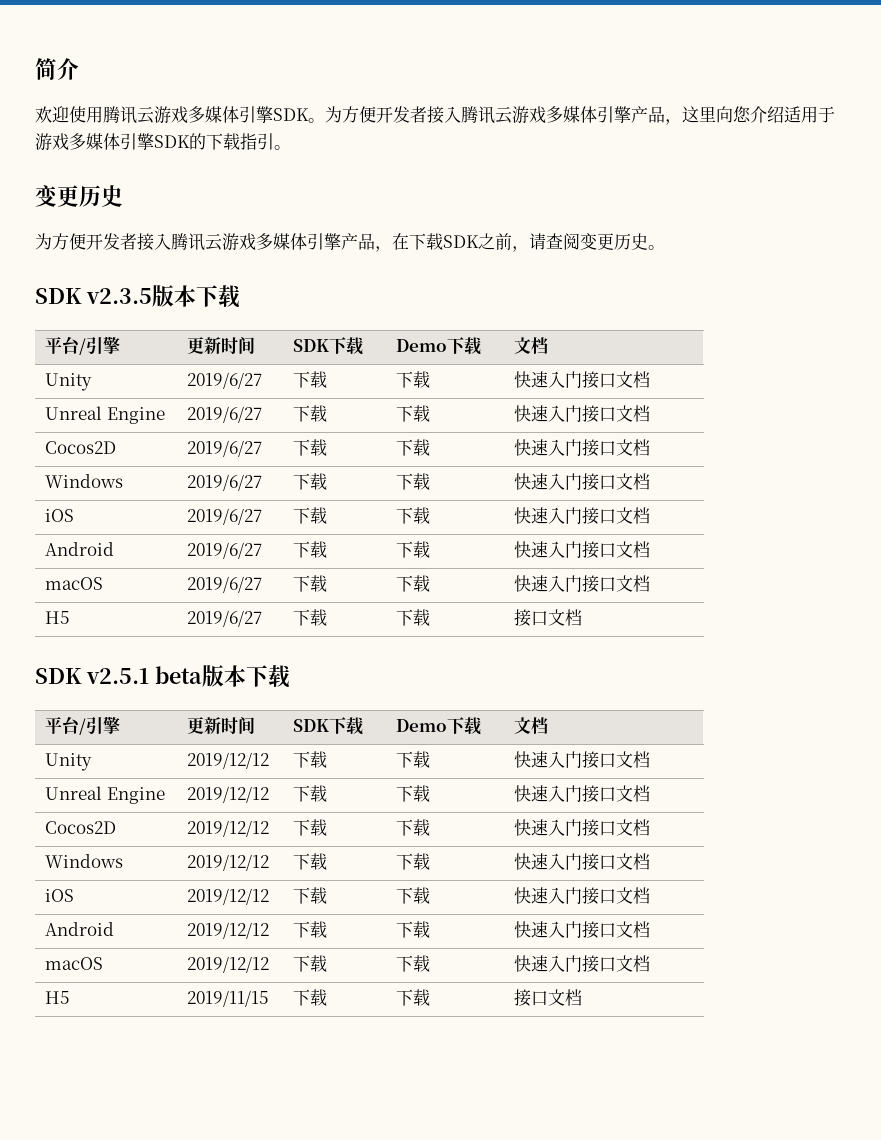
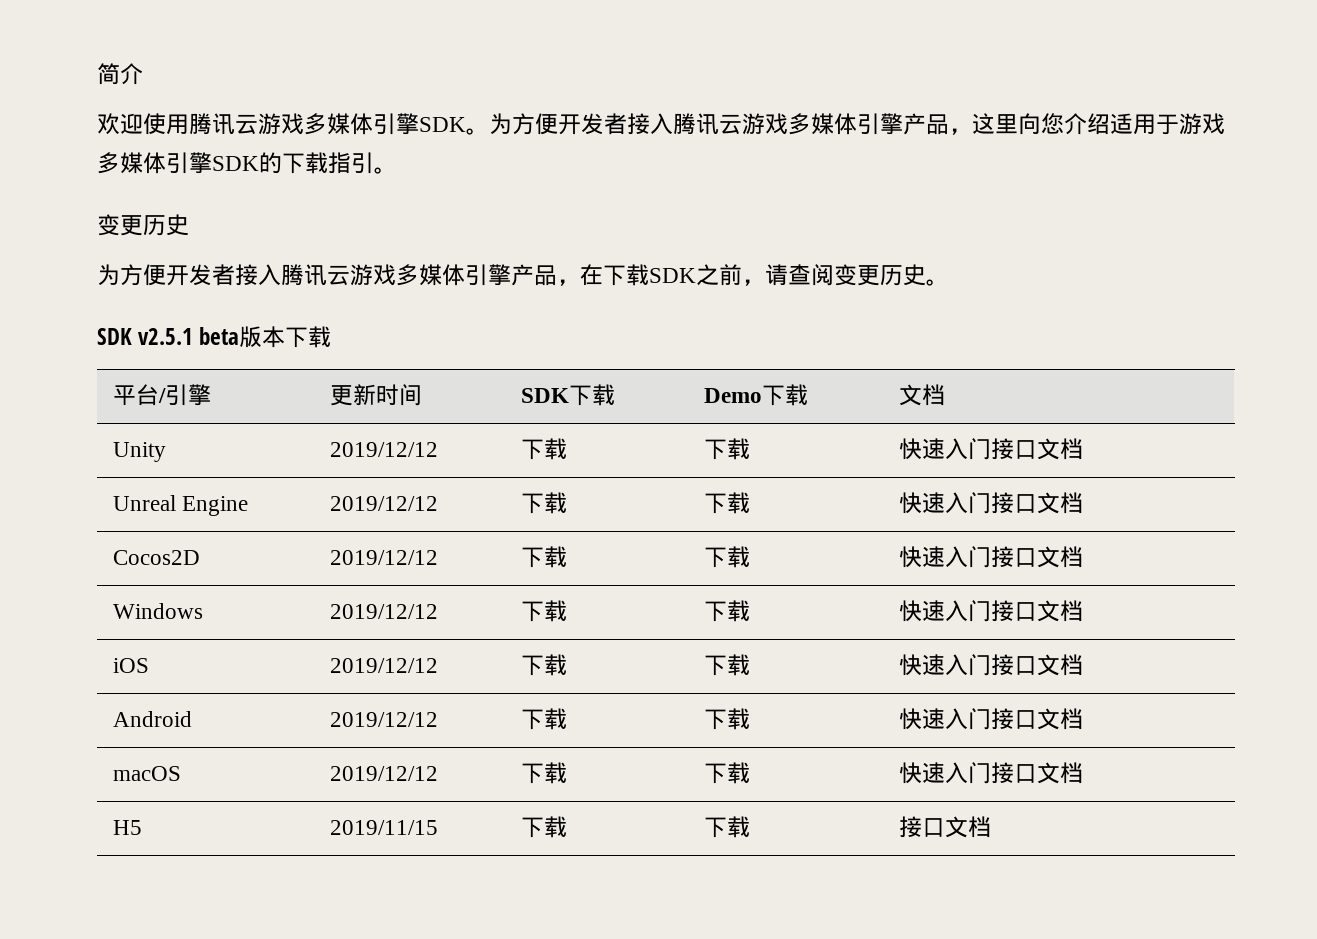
[35,285,240,308] [45,336,121,355] [187,337,256,354] [293,337,365,355] [396,337,483,355] [514,337,549,354] [45,373,93,391] [187,372,263,389] [293,371,328,388] [396,371,431,388] [514,371,651,389] [45,406,165,424] [187,406,263,423] [293,405,328,422] [396,405,431,422] [514,405,651,423] [45,441,117,454] [187,440,263,457] [293,439,328,456] [396,439,431,456] [514,439,651,457] [45,474,124,488] [187,474,263,491] [293,473,328,490] [396,473,431,490] [514,473,651,491] [45,509,75,522] [187,508,263,525] [293,507,328,524] [396,507,431,524] [514,507,651,525] [45,542,115,556] [187,542,263,559] [293,541,328,558] [396,541,431,558] [514,541,651,559] [45,577,104,590] [187,576,263,593] [293,575,328,592] [396,575,431,592] [514,575,651,593] [45,611,70,624] [187,610,263,627] [293,609,328,626] [396,609,431,626] [514,609,583,627] // SDK v2.3.5版本下载 // 平台/引擎 | 更新时间 | SDK下载 | Demo下载 | 文档 // Unity | 2019/6/27 | 下载 | 下载 | 快速入门接口文档 // Unreal Engine | 2019/6/27 | 下载 | 下载 | 快速入门接口文档 // Cocos2D | 2019/6/27 | 下载 | 下载 | 快速入门接口文档 // Windows | 2019/6/27 | 下载 | 下载 | 快速入门接口文档 // iOS | 2019/6/27 | 下载 | 下载 | 快速入门接口文档 // Android | 2019/6/27 | 下载 | 下载 | 快速入门接口文档 // macOS | 2019/6/27 | 下载 | 下载 | 快速入门接口文档 // H5 | 2019/6/27 | 下载 | 下载 | 接口文档 -> (949, 282) none

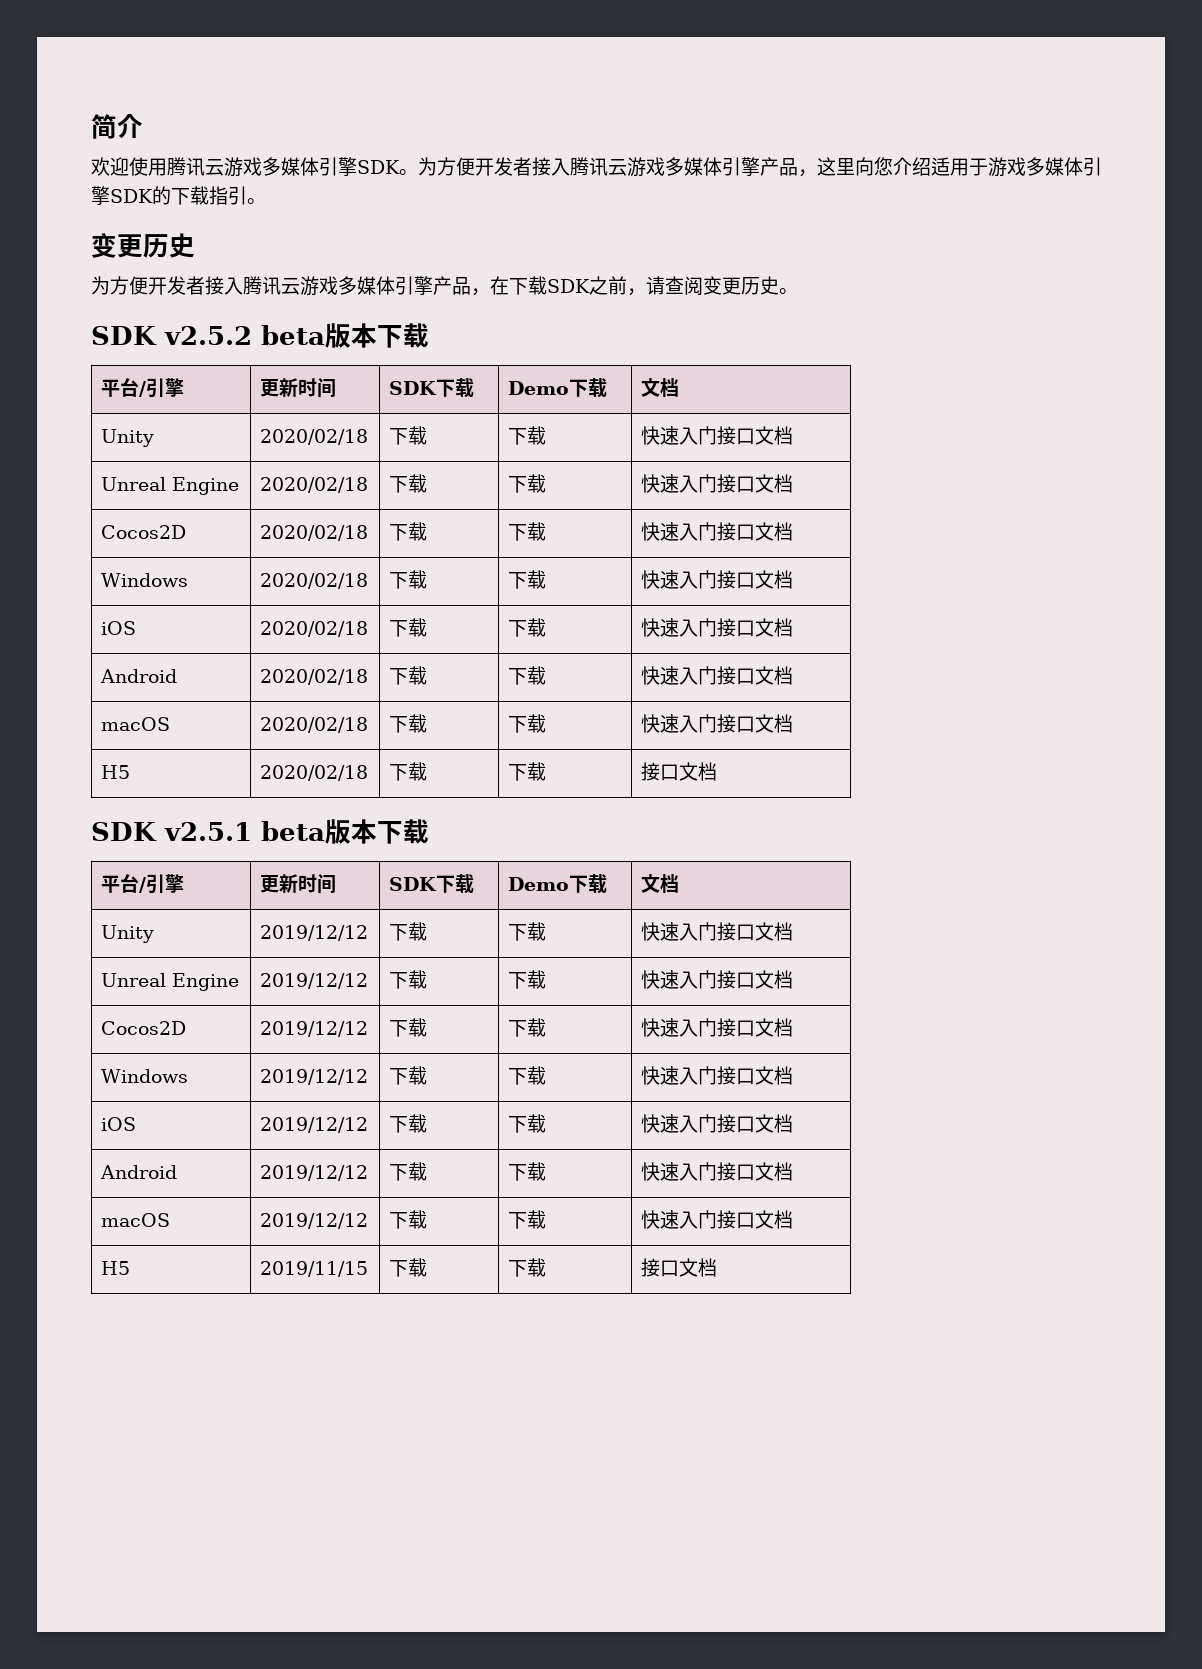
(949, 282) none -> [91,323,429,348] [100,378,184,398] [259,378,336,398] [388,378,474,398] [507,378,607,398] [640,378,679,397] [100,429,154,447] [259,429,368,445] [388,426,427,445] [507,426,546,445] [640,426,793,445] [100,477,239,495] [259,477,368,493] [388,474,427,493] [507,474,546,493] [640,474,793,493] [100,525,186,539] [259,525,368,541] [388,522,427,541] [507,522,546,541] [640,522,793,541] [100,573,188,587] [259,573,368,589] [388,570,427,589] [507,570,546,589] [640,570,793,589] [100,621,136,635] [259,621,368,637] [388,618,427,637] [507,618,546,637] [640,618,793,637] [99,669,177,683] [259,669,368,685] [388,666,427,685] [507,666,546,685] [640,666,793,685] [100,717,170,731] [259,717,368,733] [388,714,427,733] [507,714,546,733] [640,714,793,733] [100,765,130,779] [259,765,368,781] [388,762,427,781] [507,762,546,781] [640,762,717,781] // SDK v2.5.2 beta版本下载 // 平台/引擎 | 更新时间 | SDK下载 | Demo下载 | 文档 // Unity | 2020/02/18 | 下载 | 下载 | 快速入门接口文档 // Unreal Engine | 2020/02/18 | 下载 | 下载 | 快速入门接口文档 // Cocos2D | 2020/02/18 | 下载 | 下载 | 快速入门接口文档 // Windows | 2020/02/18 | 下载 | 下载 | 快速入门接口文档 // iOS | 2020/02/18 | 下载 | 下载 | 快速入门接口文档 // Android | 2020/02/18 | 下载 | 下载 | 快速入门接口文档 // macOS | 2020/02/18 | 下载 | 下载 | 快速入门接口文档 // H5 | 2020/02/18 | 下载 | 下载 | 接口文档

